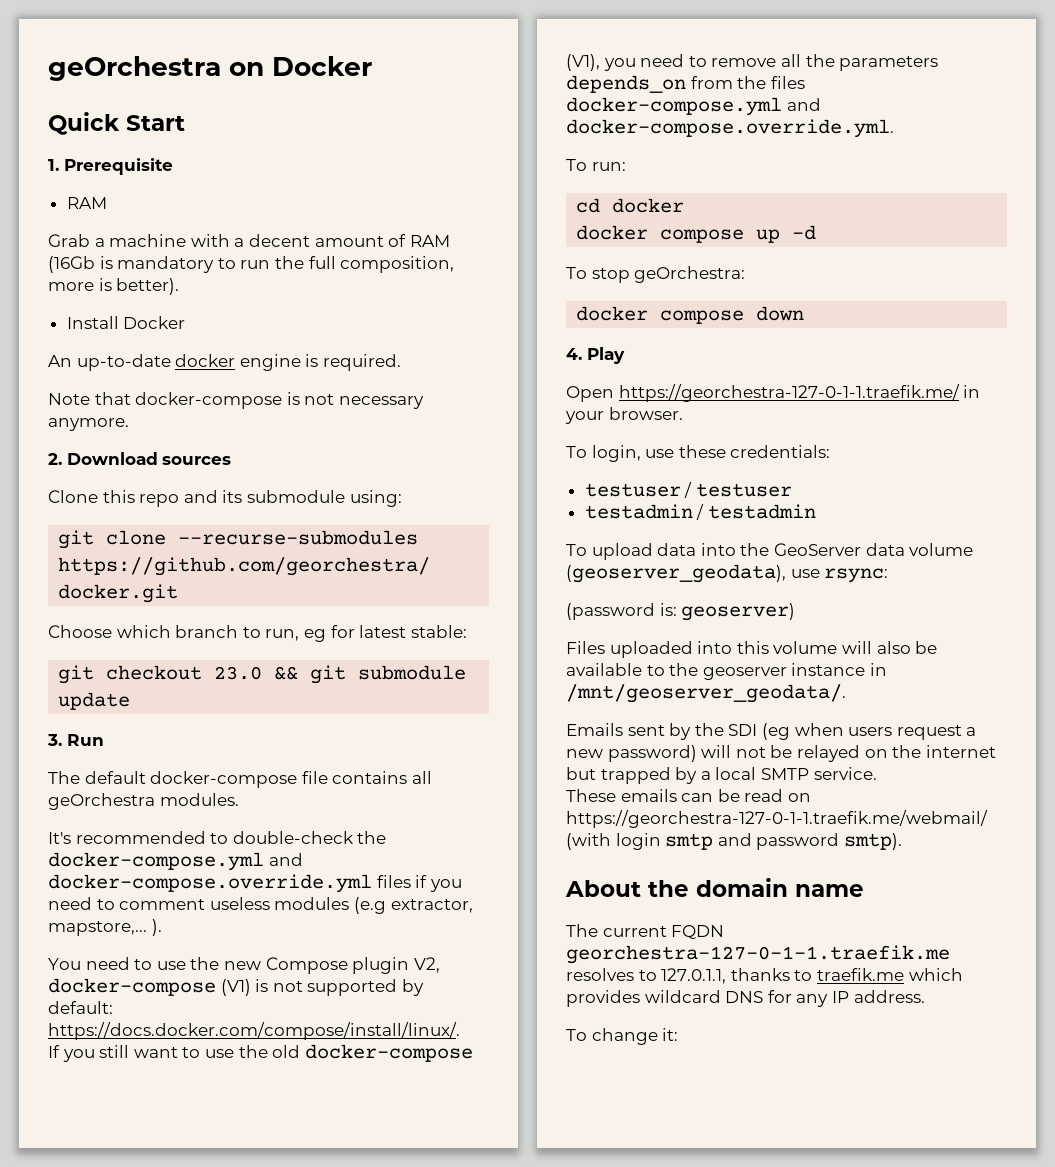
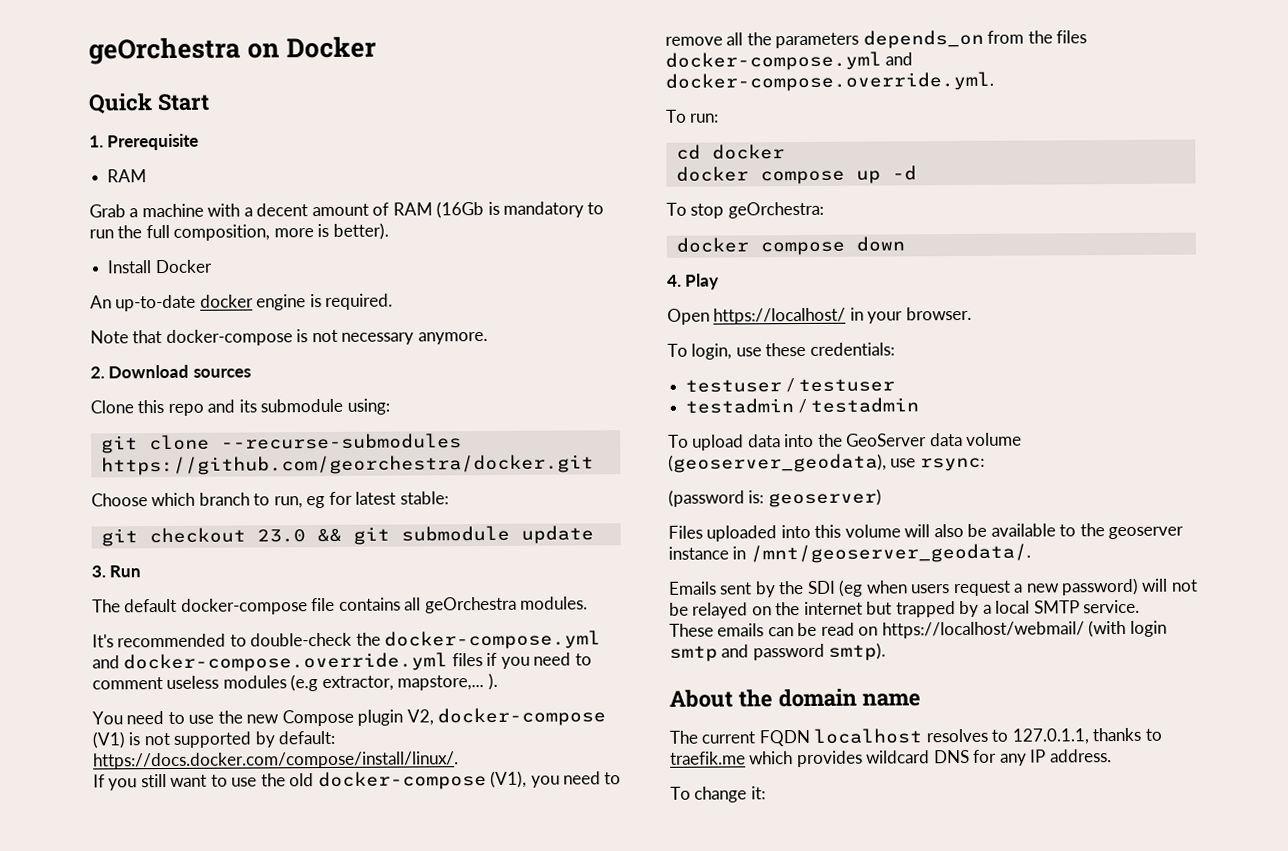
[618,384,960,402] https://georchestra-127-0-1-1.traefik.me/ -> [713,307,847,325] https://localhost/
[566,810,988,828] https://georchestra-127-0-1-1.traefik.me/webmail/ -> [881,621,1085,639] https://localhost/webmail/
[566,945,950,964] georchestra-127-0-1-1.traefik.me -> [813,728,924,744] localhost

